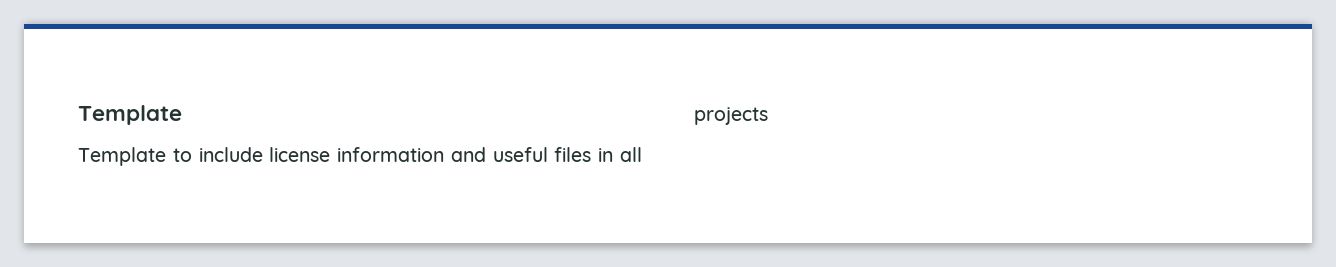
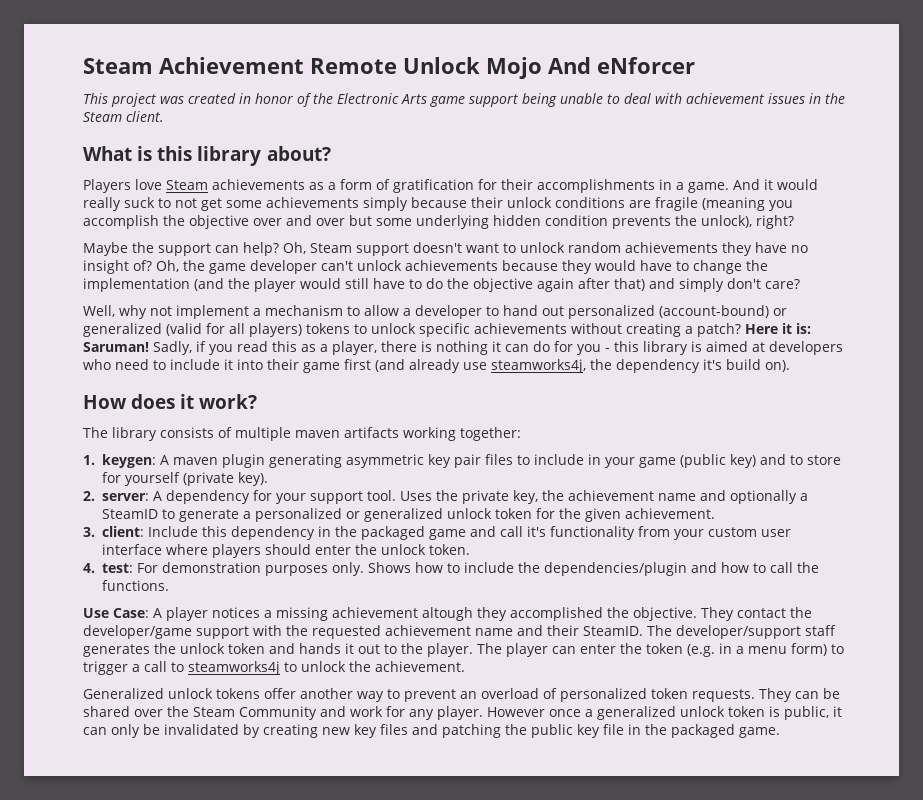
[78,105,182,125] [78,147,643,166] [694,107,768,125] Template // Template to include license information and useful files in all projects -> [83,57,695,79] [83,93,845,107] [83,111,164,122] [83,146,331,166] [83,179,818,193] [83,197,793,211] [83,215,794,229] [83,242,808,256] [83,260,768,274] [83,278,800,292] [83,305,787,319] [83,323,811,337] [83,341,843,355] [83,359,790,373] [83,394,258,409] [83,427,521,441] [83,454,842,468] [102,472,269,486] [83,490,809,504] [102,508,716,522] [83,526,792,540] [102,544,471,558] [83,562,820,576] [102,580,170,591] [83,607,812,621] [83,625,836,639] [83,643,844,657] [83,661,465,675] [83,688,840,702] [83,706,842,720] [83,724,780,738] Steam Achievement Remote Unlock Mojo And eNforcer // This project was created in honor of the Electronic Arts game support being unable to deal with achievement issues in the Steam client. // What is this library about? // Players love Steam achievements as a form of gratification for their accomplishments in a game. And it would really suck to not get some achievements simply because their unlock conditions are fragile (meaning you accomplish the objective over and over but some underlying hidden condition prevents the unlock), right? // Maybe the support can help? Oh, Steam support doesn't want to unlock random achievements they have no insight of? Oh, the game developer can't unlock achievements because they would have to change the implementation (and the player would still have to do the objective again after that) and simply don't care? // Well, why not implement a mechanism to allow a developer to hand out personalized (account-bound) or generalized (valid for all players) tokens to unlock specific achievements without creating a patch? Here it is: Saruman! Sadly, if you read this as a player, there is nothing it can do for you - this library is aimed at developers who need to include it into their game first (and already use steamworks4j, the dependency it's build on). // How does it work? // The library consists of multiple maven artifacts working together: // 1. keygen: A maven plugin generating asymmetric key pair files to include in your game (public key) and to store for yourself (private key). // 2. server: A dependency for your support tool. Uses the private key, the achievement name and optionally a SteamID to generate a personalized or generalized unlock token for the given achievement. // 3. client: Include this dependency in the packaged game and call it's functionality from your custom user interface where players should enter the unlock token. // 4. test: For demonstration purposes only. Shows how to include the dependencies/plugin and how to call the functions. // Use Case: A player notices a missing achievement altough they accomplished the objective. They contact the developer/game support with the requested achievement name and their SteamID. The developer/support staff generates the unlock token and hands it out to the player. The player can enter the token (e.g. in a menu form) to trigger a call to steamworks4j to unlock the achievement. // Generalized unlock tokens offer another way to prevent an overload of personalized token requests. They can be shared over the Steam Community and work for any player. However once a generalized unlock token is public, it can only be invalidated by creating new key files and patching the public key file in the packaged game.

